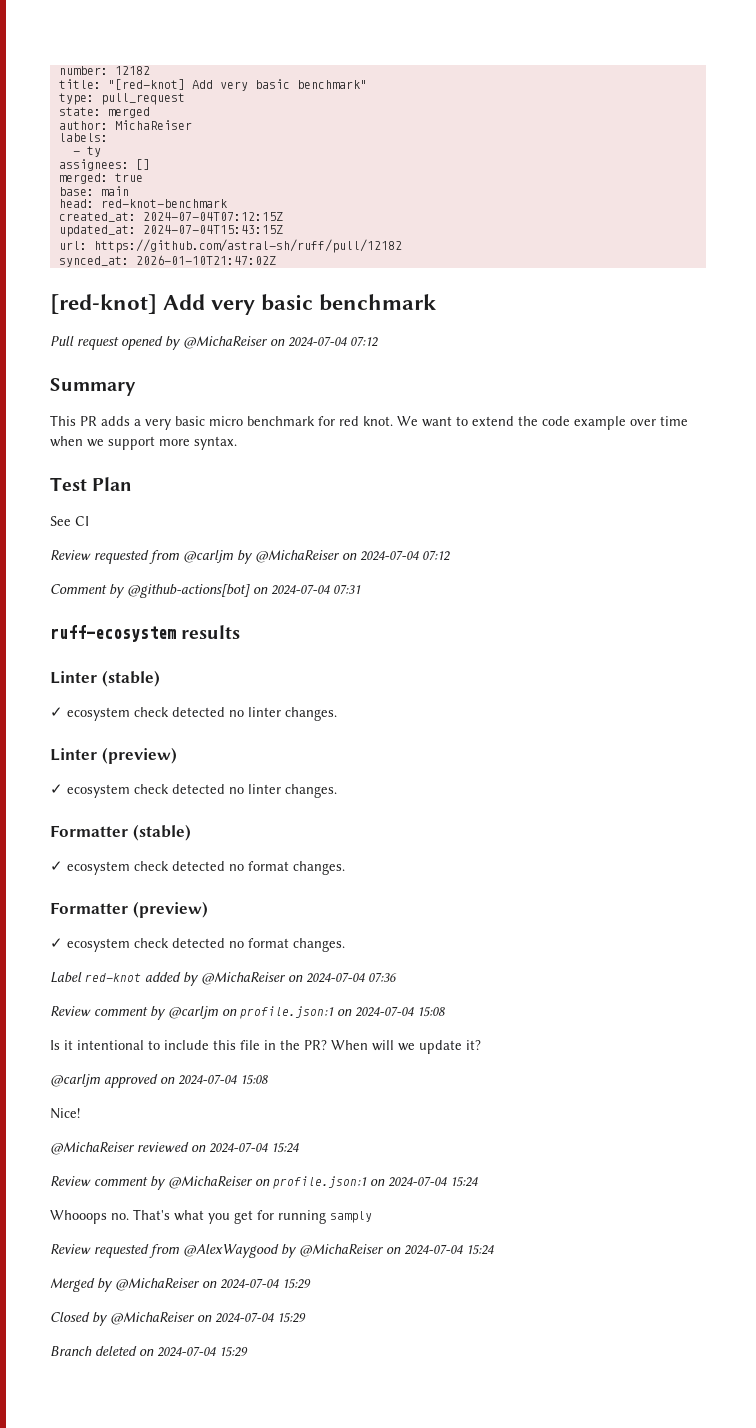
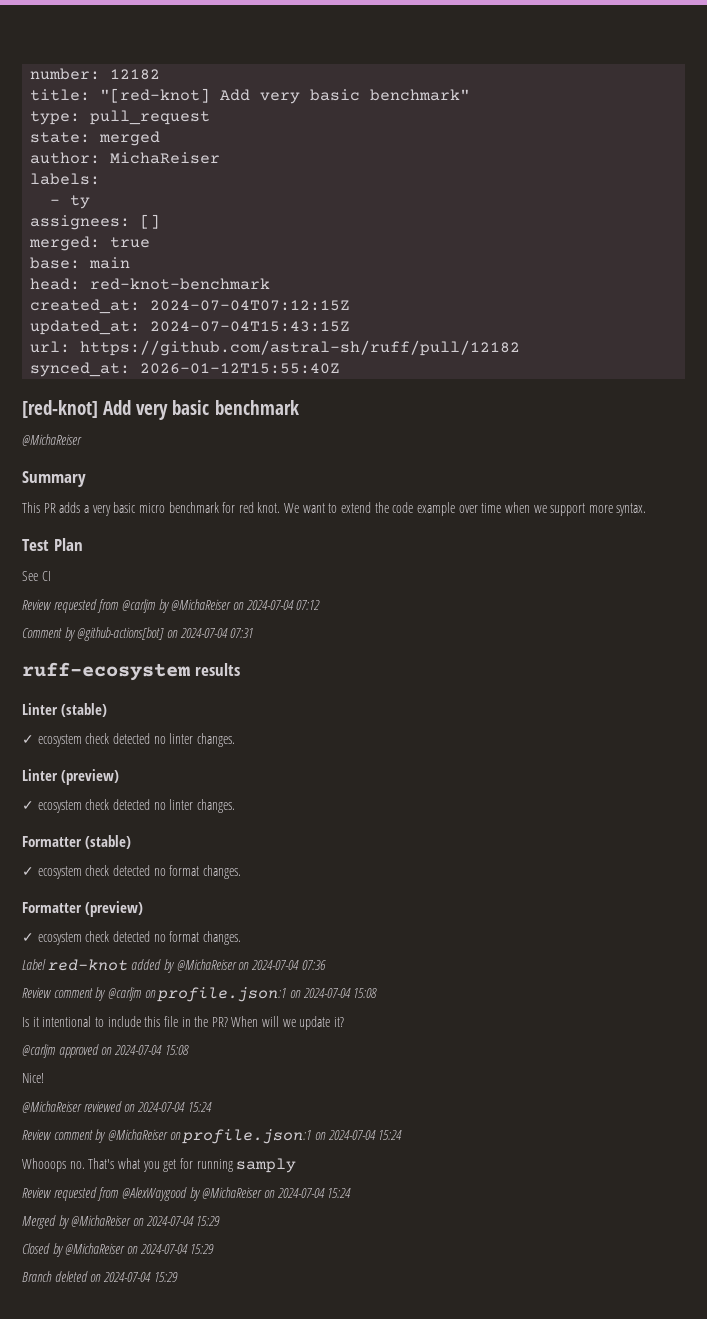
[135,255,276,265] 2026-01-10T21:47:02Z -> [140,363,341,374] 2026-01-12T15:55:40Z
[50,336,378,350] Pull request opened by @MichaReiser on 2024-07-04 07:12 -> [22,434,82,446] @MichaReiser

